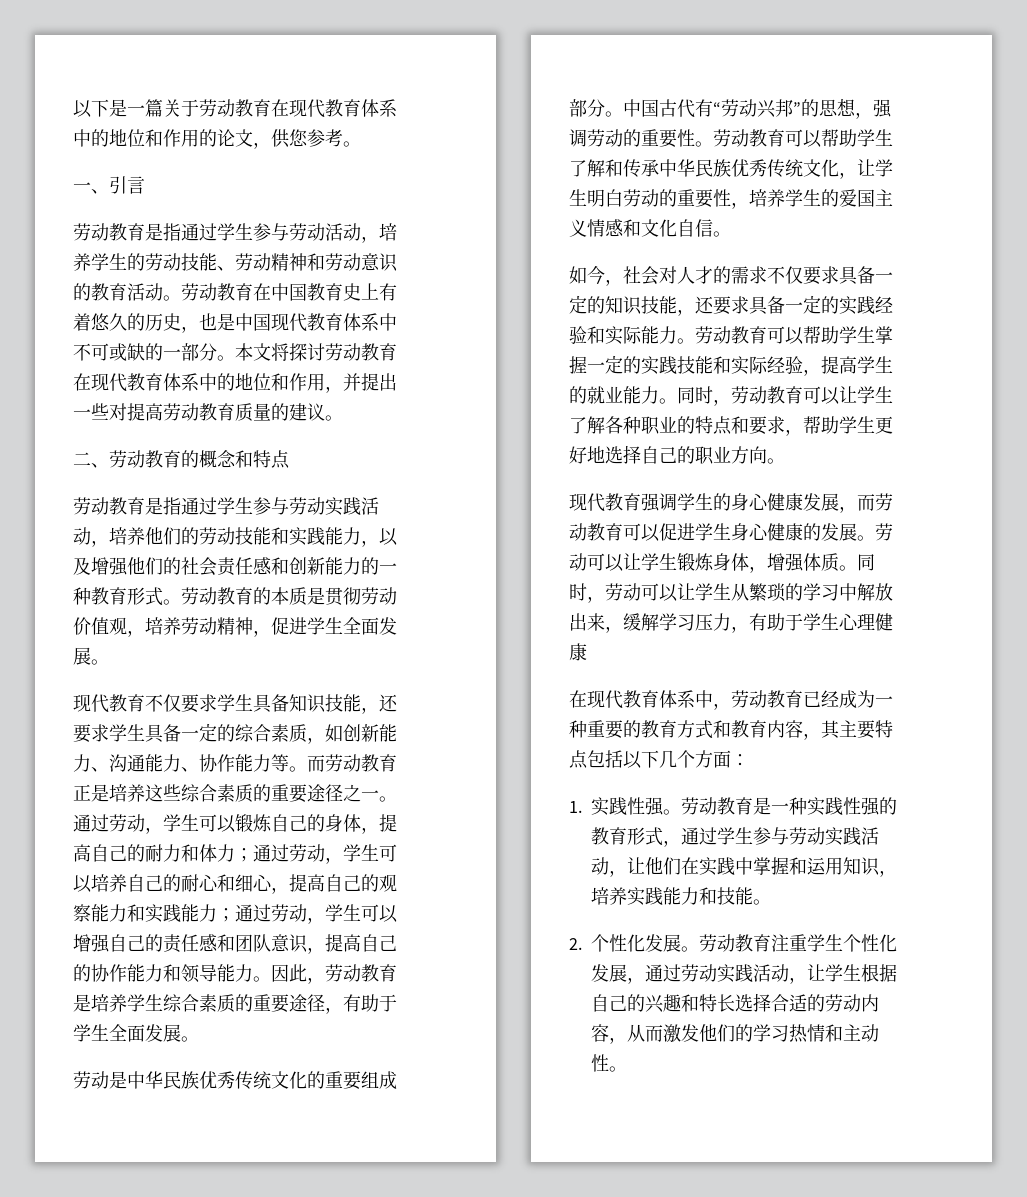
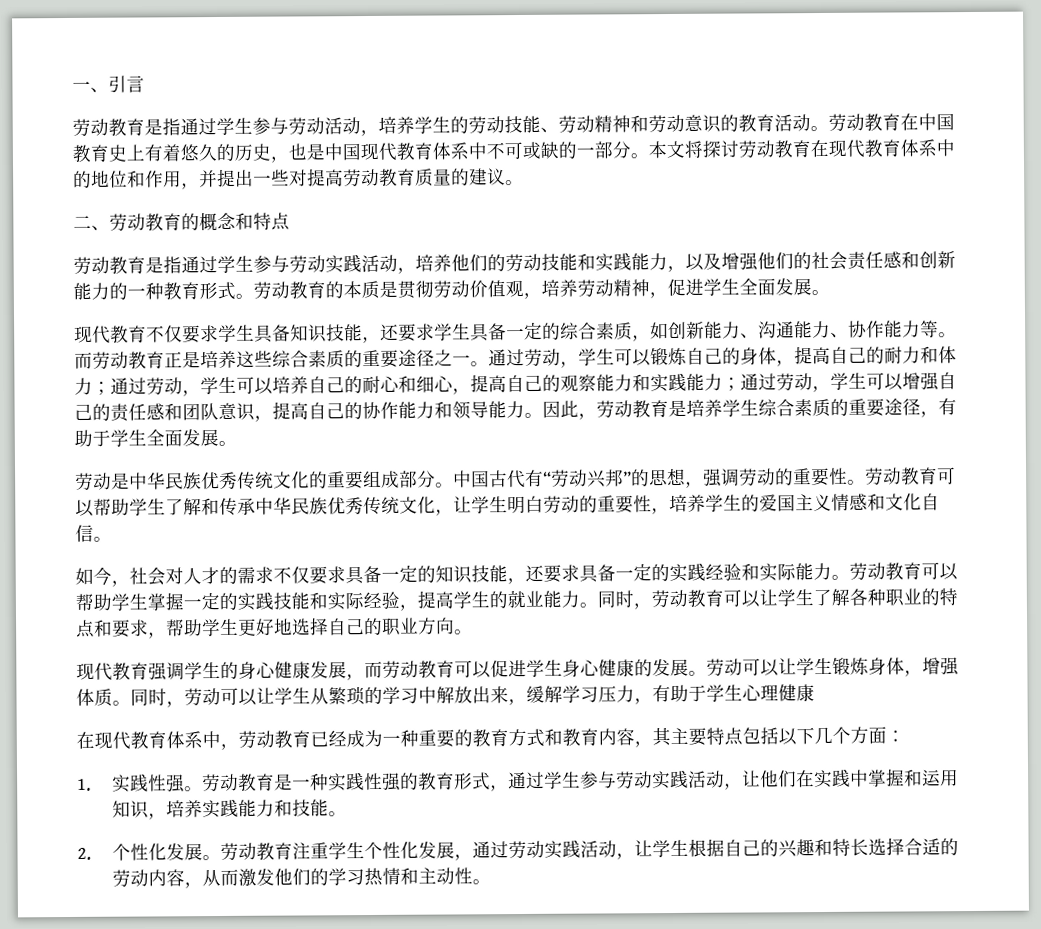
[73,99,397,118] [73,129,361,149] 以下是一篇关于劳动教育在现代教育体系中的地位和作用的论文，供您参考。 // -> (72, 85) none

